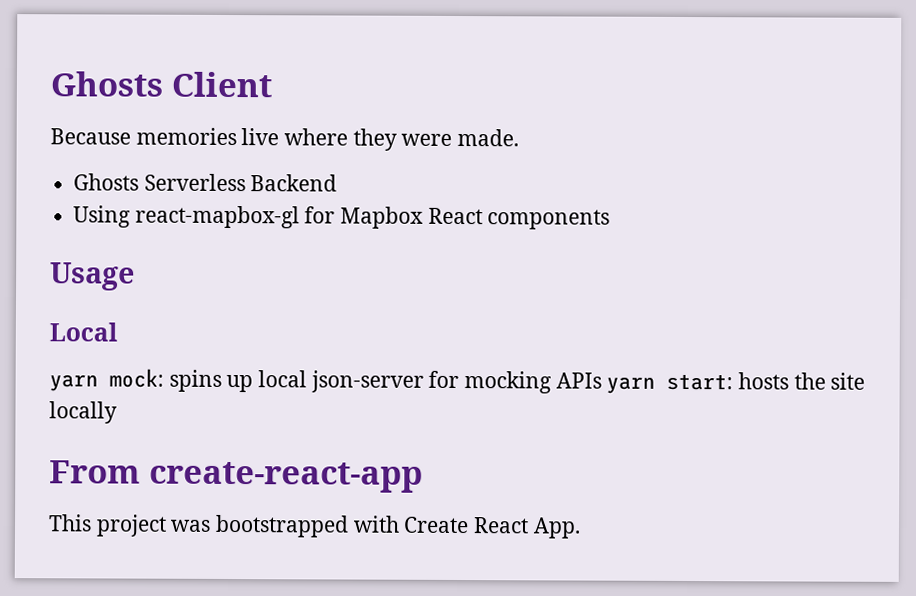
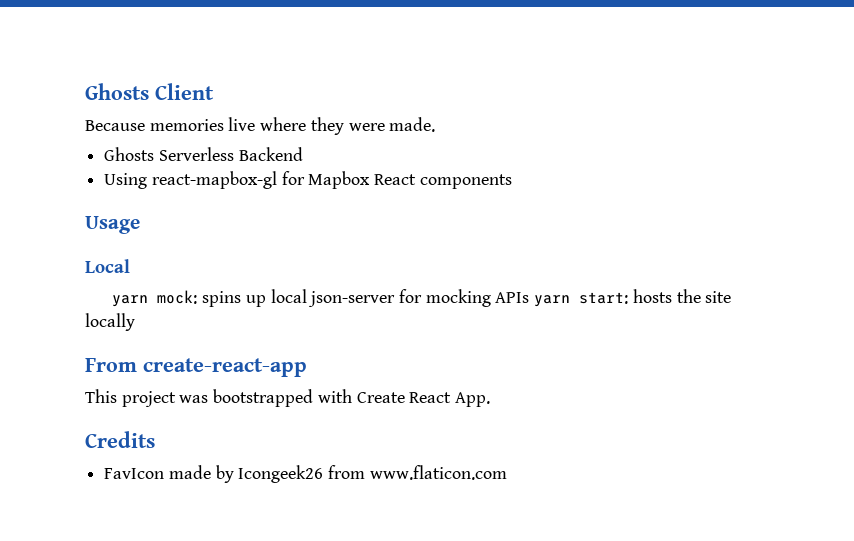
(581, 528) none -> [85,431,155,448] [104,465,507,483] // Credits // FavIcon made by Icongeek26 from www.flaticon.com

